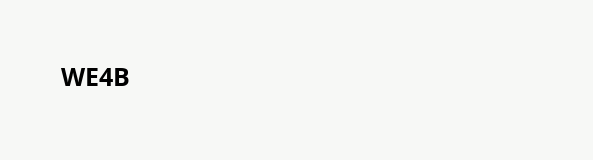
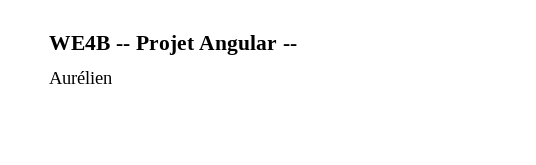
(130, 77) none -> [115,35,298,55] [49,71,112,84] -- Projet Angular -- // Aurélien

